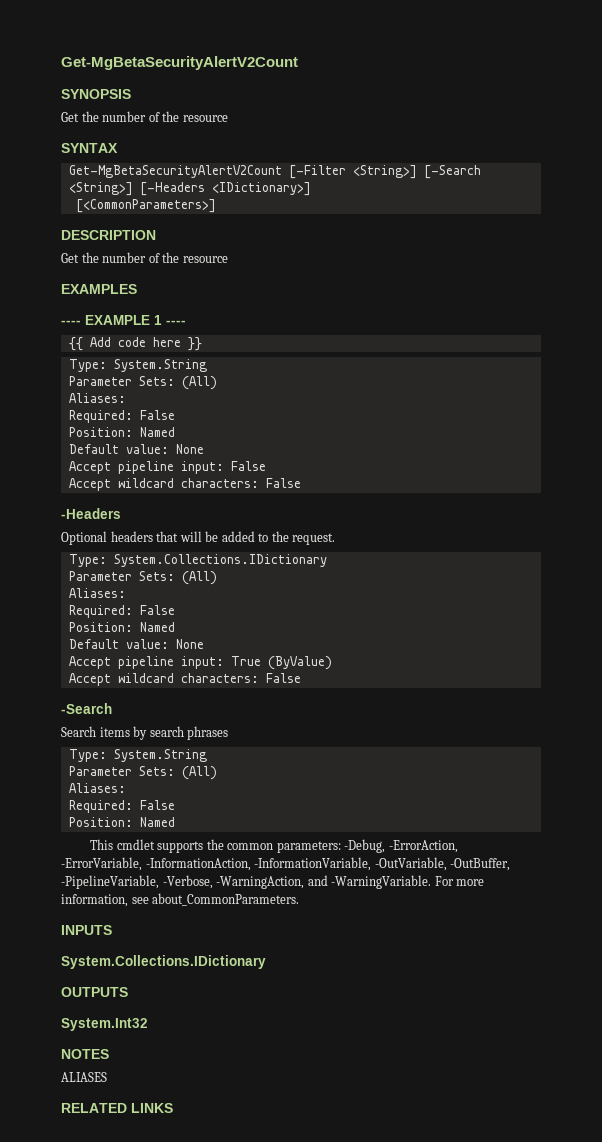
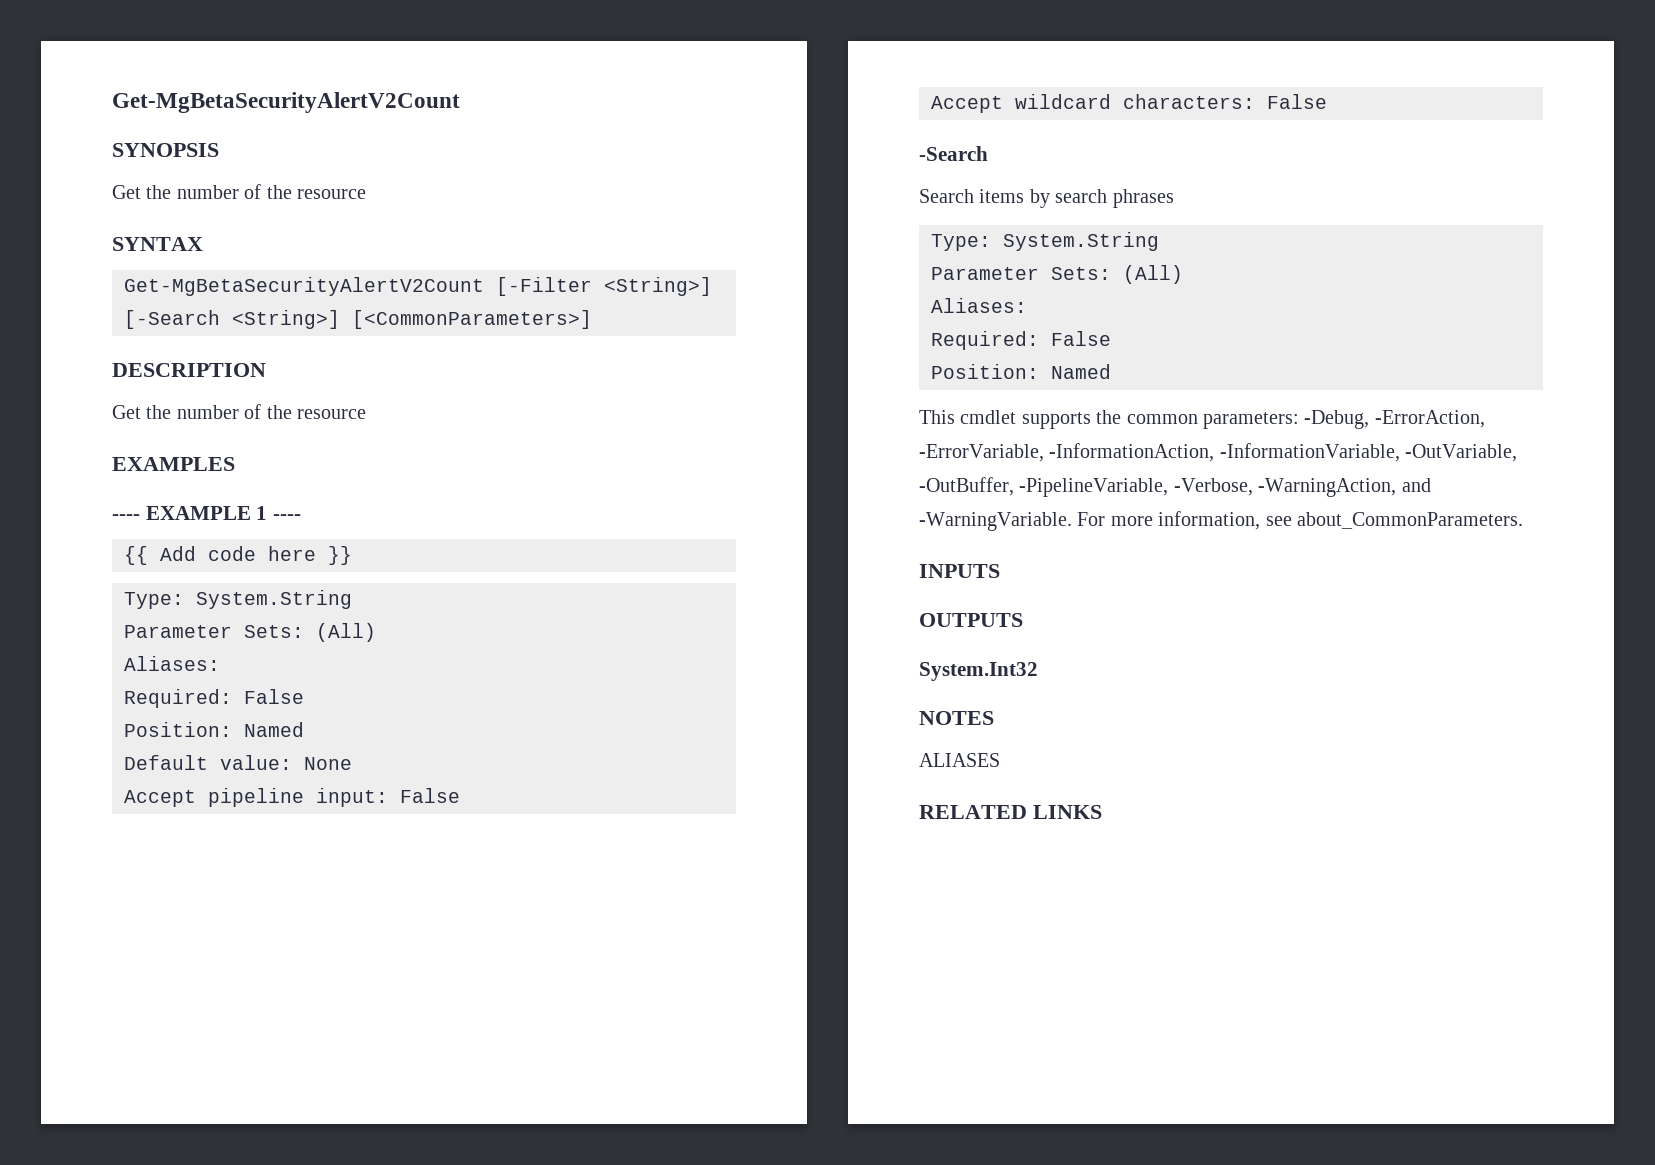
[139,182,311,196] [-Headers <IDictionary>] // -> (340, 319) none
[61,508,121,519] [61,531,336,545] [68,554,327,567] [68,571,217,585] [68,588,126,598] [68,605,175,618] [68,622,175,632] [68,639,204,649] [68,656,332,670] [68,673,301,686] // -Headers // Optional headers that will be added to the request. // Type: System.Collections.IDictionary // Parameter Sets: (All) // Aliases: // Required: False // Position: Named // Default value: None // Accept pipeline input: True (ByValue) // Accept wildcard characters: False -> (1327, 101) none
[61,955,266,969] // System.Collections.IDictionary -> (1000, 571) none

